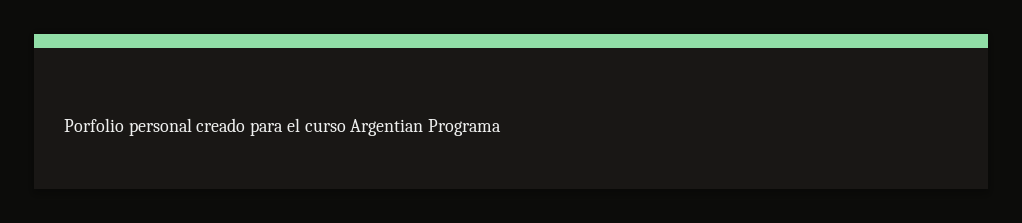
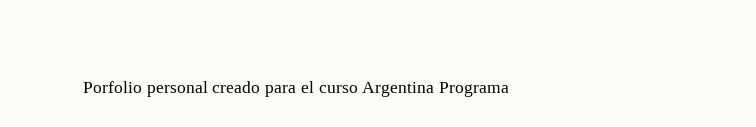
[350,119,424,136] Argentian -> [362,82,435,97] Argentina

